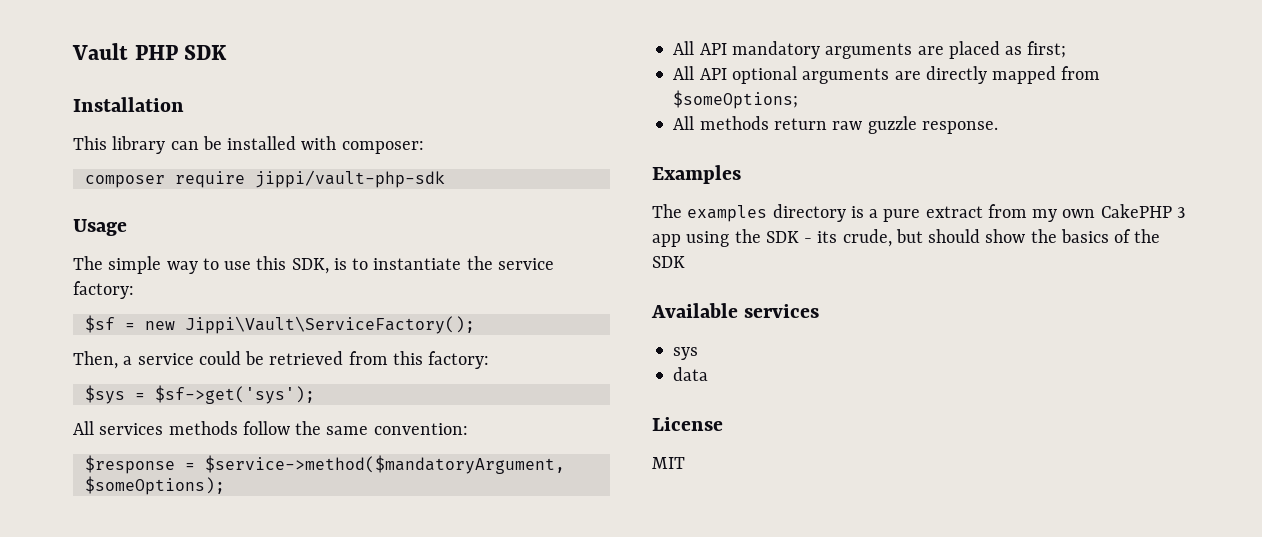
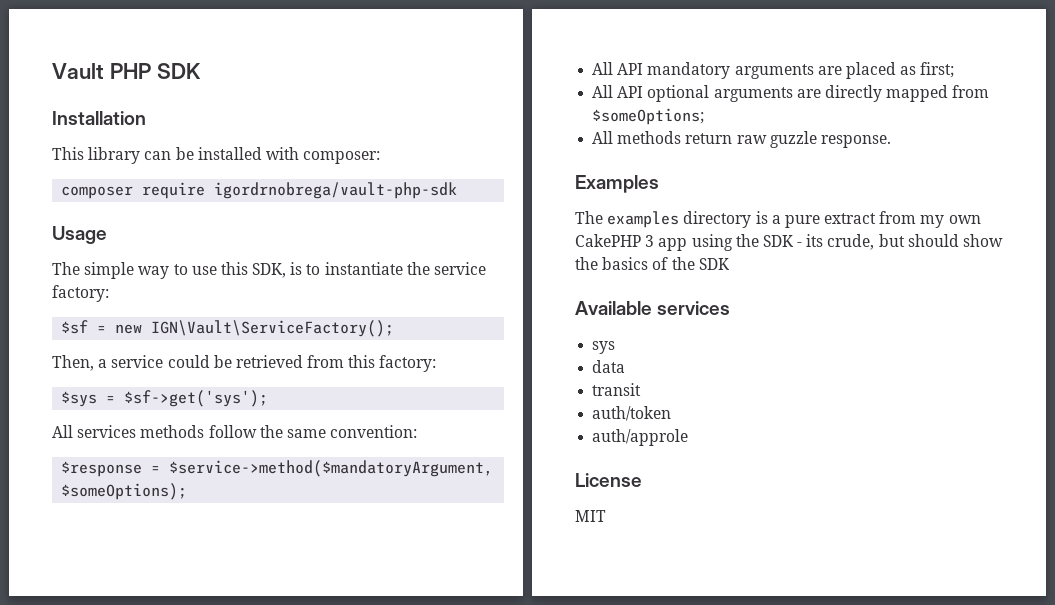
[254,170,445,188] jippi/vault-php-sdk -> [214,182,458,199] igordrnobrega/vault-php-sdk
[184,316,475,334] Jippi\Vault\ServiceFactory(); -> [151,320,395,337] IGN\Vault\ServiceFactory();
(709, 374) none -> [592,383,642,396] [592,406,672,421] [592,429,689,446] // transit // auth/token // auth/approle

